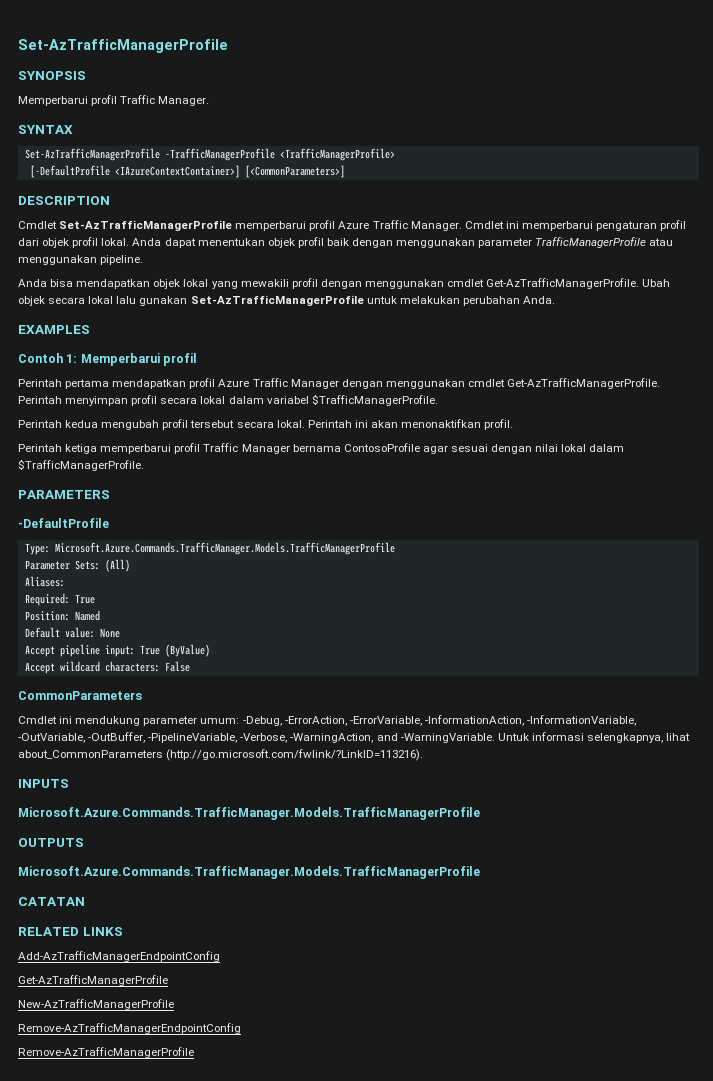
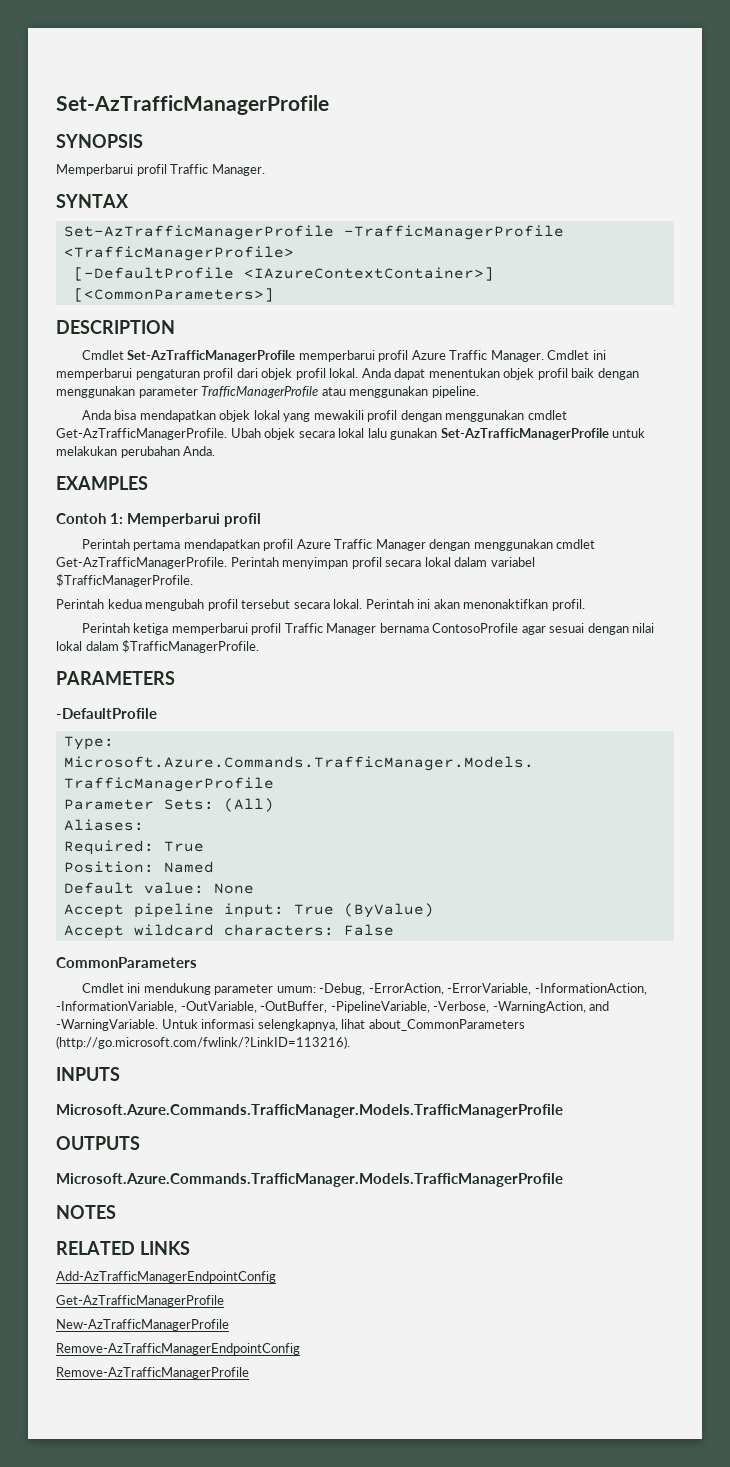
[18,897,85,906] CATATAN -> [56,1205,116,1219] NOTES

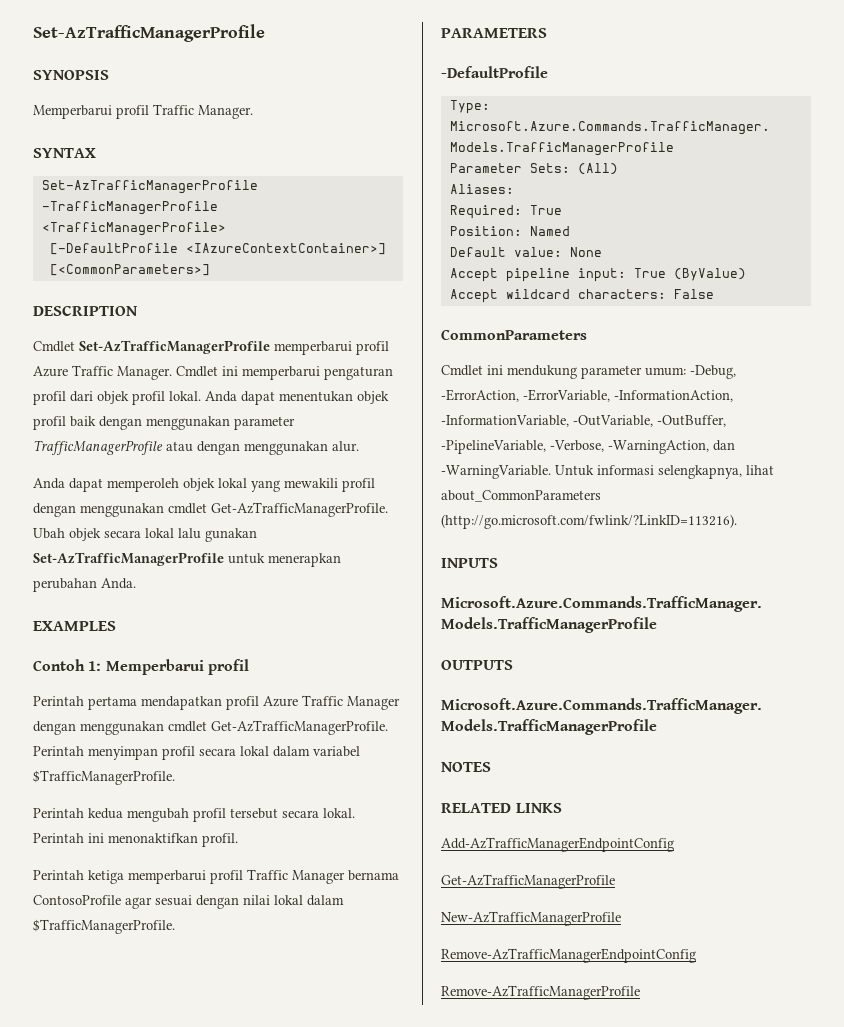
[349,386,479,398] [81,410,216,422] menggunakan pipeline. // Anda bisa mendapatkan -> [197,441,359,455] [33,478,179,492] dengan menggunakan alur. // Anda dapat memperoleh
[56,446,117,456] melakukan -> [268,553,341,567] menerapkan
[433,599,460,609] akan -> (104, 838) none
[589,1001,610,1011] and -> [713,440,735,451] dan

